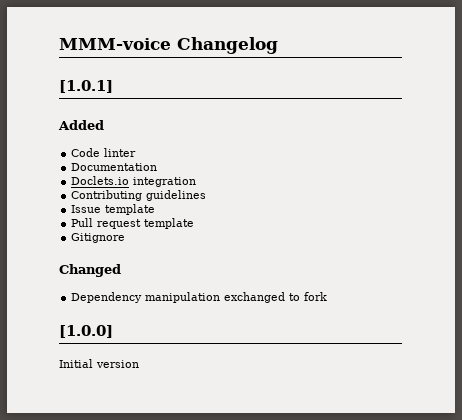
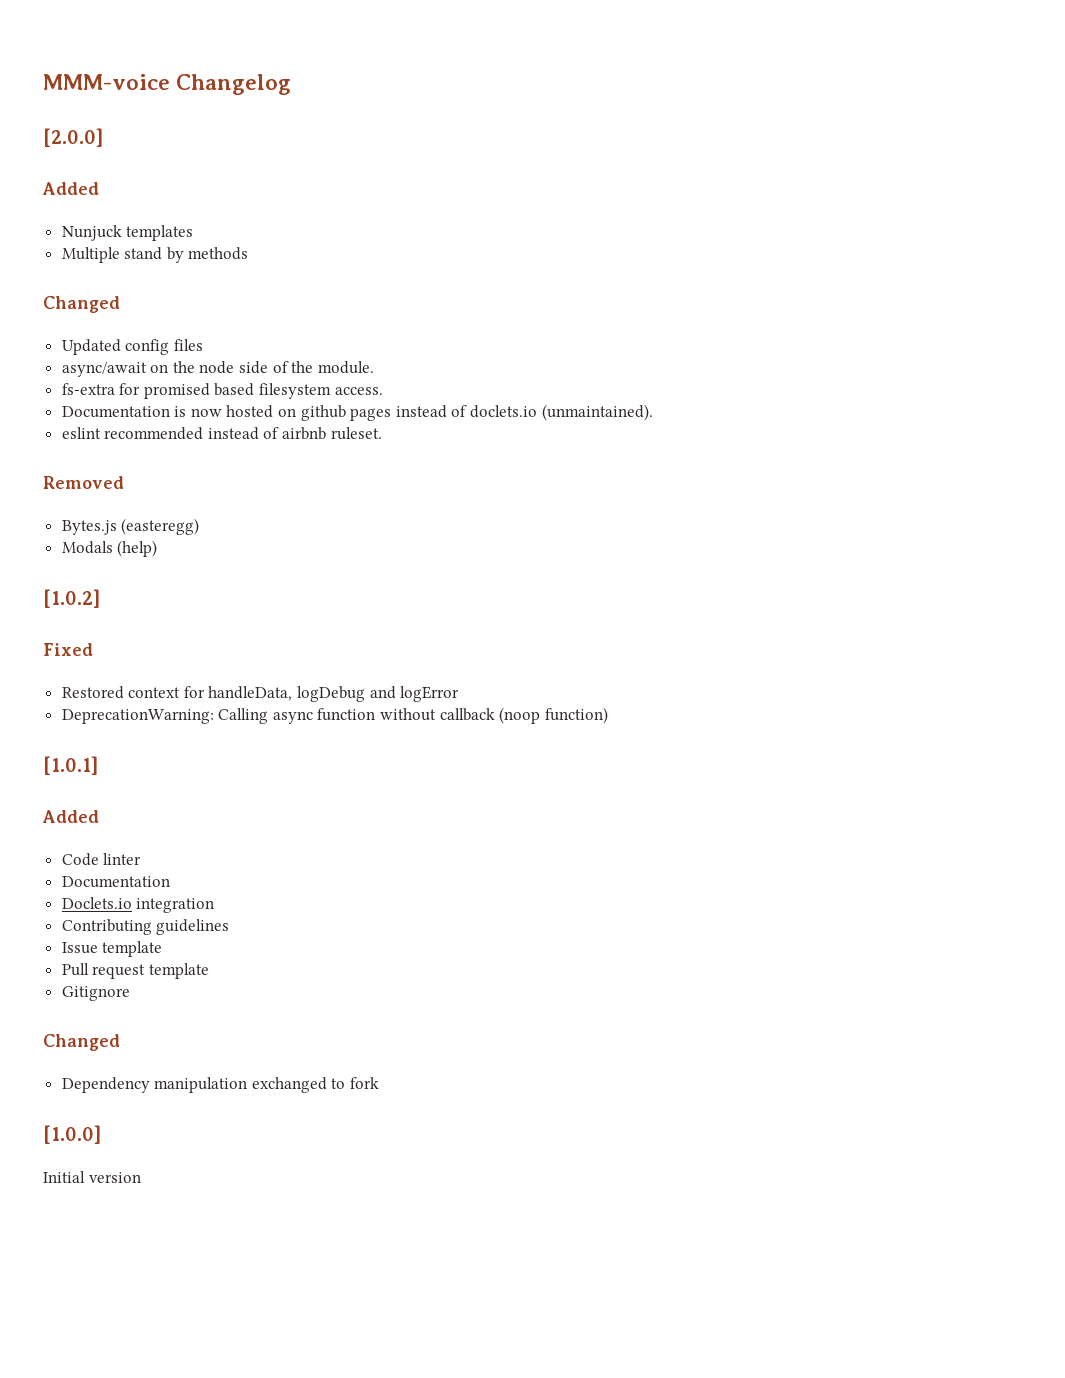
(278, 45) none -> [43,128,103,147] [42,182,99,195] [61,225,194,241] [61,247,249,263] [43,296,120,313] [61,339,203,355] [61,361,374,377] [61,383,383,399] [61,404,653,421] [61,427,382,440] [43,476,124,489] [61,518,200,535] [61,540,158,557] [43,589,100,608] [43,643,93,656] [61,686,460,702] [61,707,608,724] // [2.0.0] // Added // Nunjuck templates // Multiple stand by methods // Changed // Updated config files // async/await on the node side of the module. // fs-extra for promised based filesystem access. // Documentation is now hosted on github pages instead of doclets.io (unmaintained). // eslint recommended instead of airbnb ruleset. // Removed // Bytes.js (easteregg) // Modals (help) // [1.0.2] // Fixed // Restored context for handleData, logDebug and logError // DeprecationWarning: Calling async function without callback (noop function)

